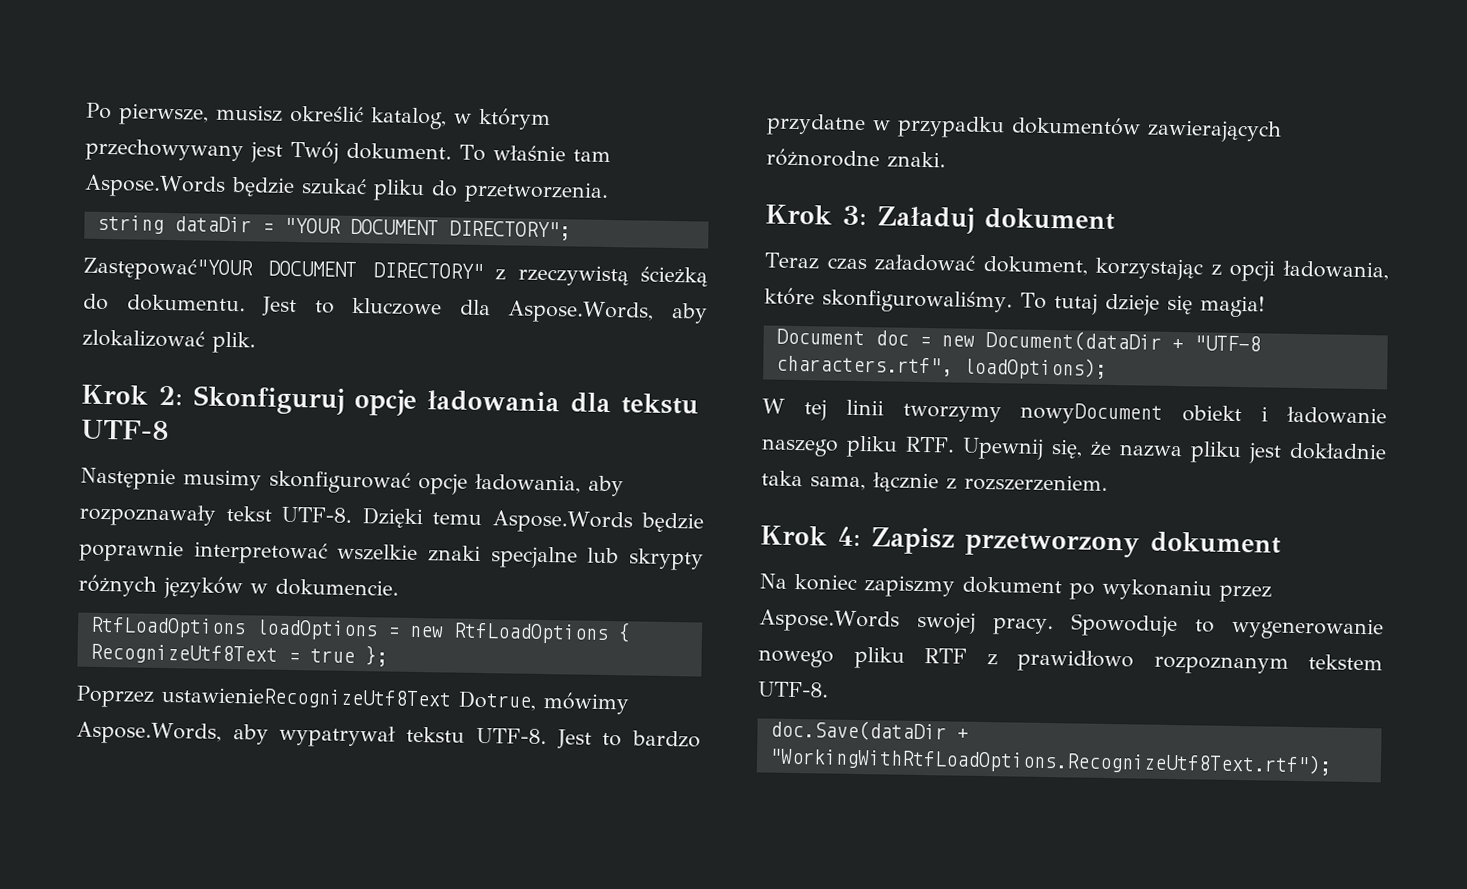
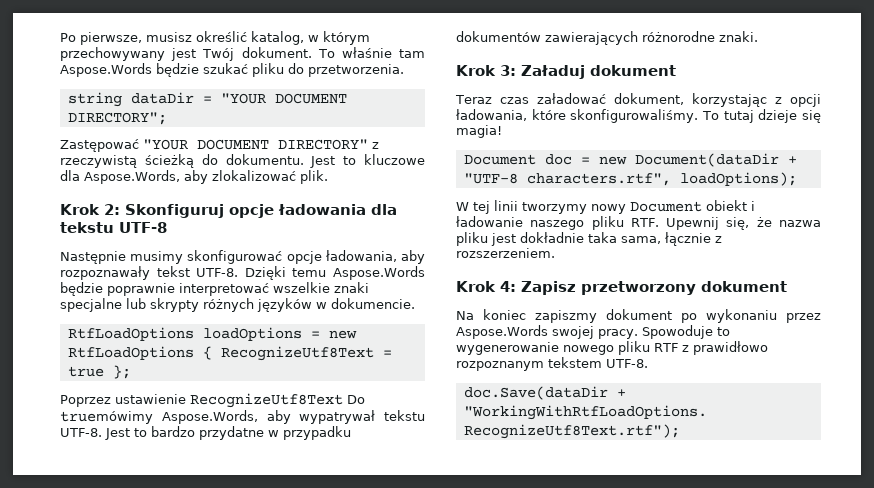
[83,257,253,282] Zastępować"YOUR -> [60,139,188,152] Zastępować "YOUR
[160,686,630,715] ustawienieRecognizeUtf8Text Dotrue, mówimy -> [115,393,365,408] [60,411,153,424] ustawienie RecognizeUtf8Text Do truemówimy
[1020,402,1164,425] nowyDocument -> [591,201,702,214] nowy Document

